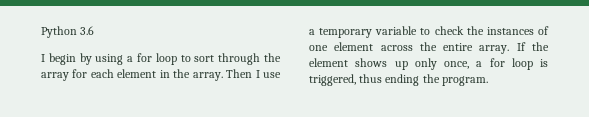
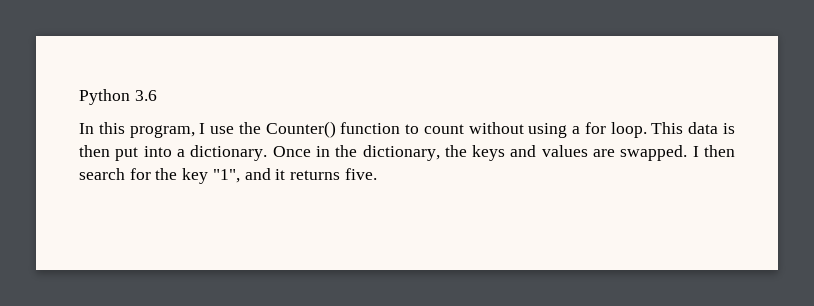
[41,53,281,65] [41,69,281,81] [309,26,549,38] [309,42,549,54] [309,58,548,70] [309,74,488,86] I begin by using a for loop to sort through the array for each element in the array. Then I use a temporary variable to check the instances of one element across the entire array. If the element shows up only once, a for loop is triggered, thus ending the program. -> [79,121,735,138] [79,145,735,161] [79,168,377,184] In this program, I use the Counter() function to count without using a for loop. This data is then put into a dictionary. Once in the dictionary, the keys and values are swapped. I then search for the key "1", and it returns five.

